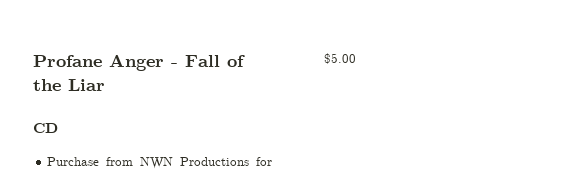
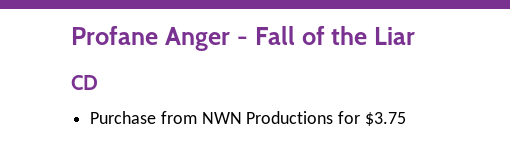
[324,53,357,64] $5.00 -> [364,112,406,126] $3.75

